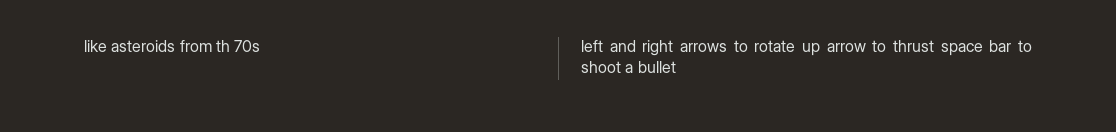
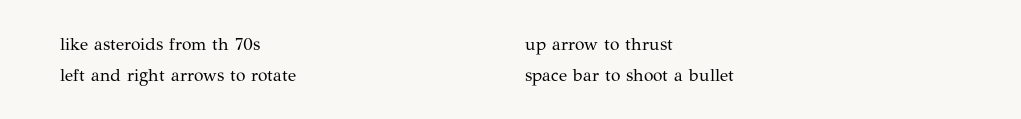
(796, 46) none -> (296, 76) //
(934, 46) none -> (673, 44) //

